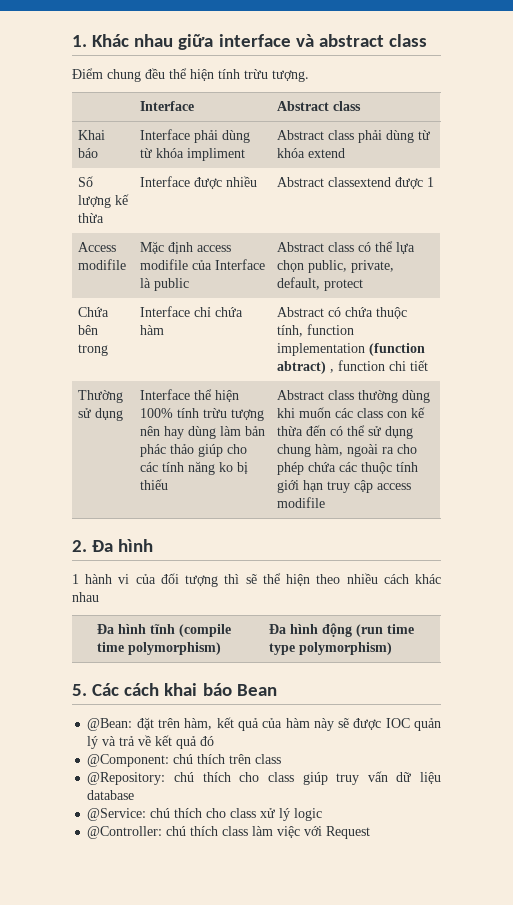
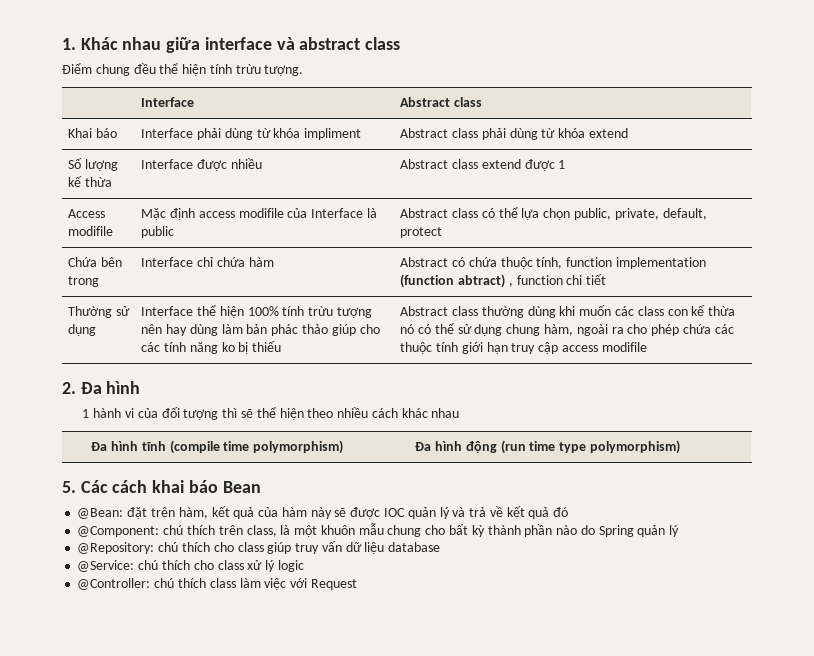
[328,177,392,187] classextend -> [452,159,521,169] class extend
[306,425,327,436] đến -> [400,324,415,334] nó
[255,754,282,764] class -> [246,523,680,537] class, là một khuôn mẫu chung cho bất kỳ thành phần nào do Spring quản lý

